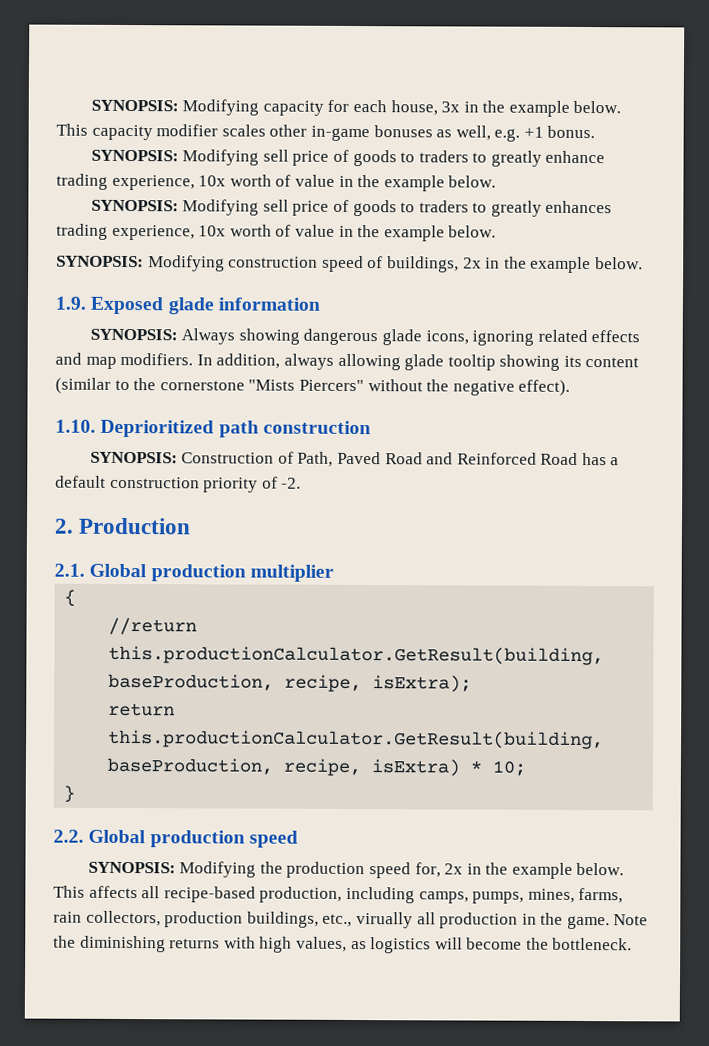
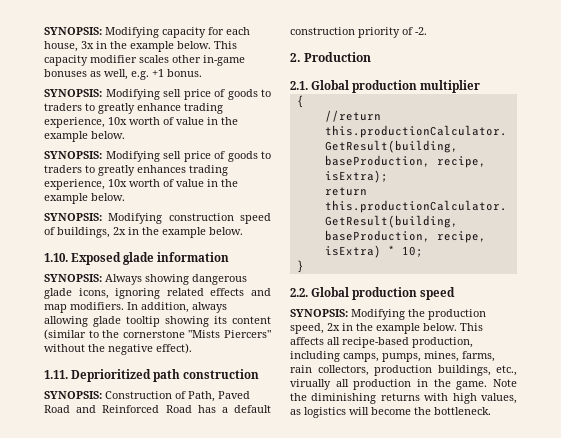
[55,296,86,310] 1.9. -> [44,253,68,262] 1.10.
[55,419,96,433] 1.10. -> [44,370,68,379] 1.11.
[368,862,441,879] speed for, -> [290,323,324,334] speed,

